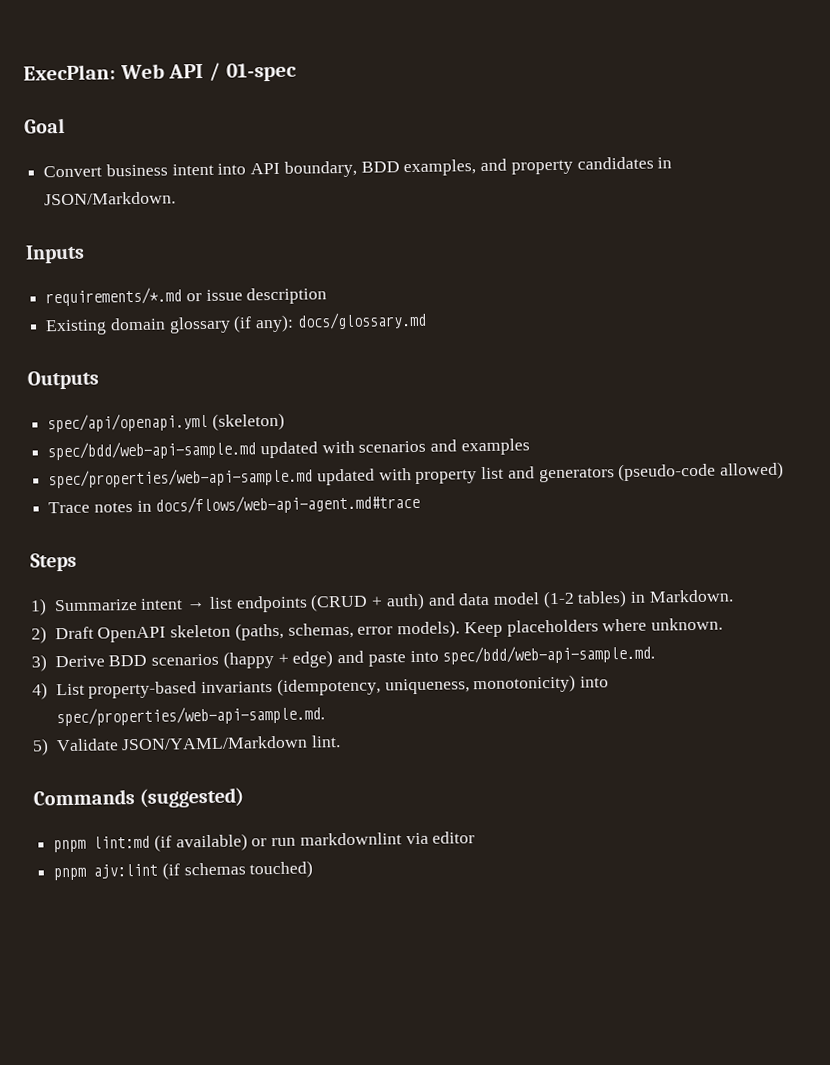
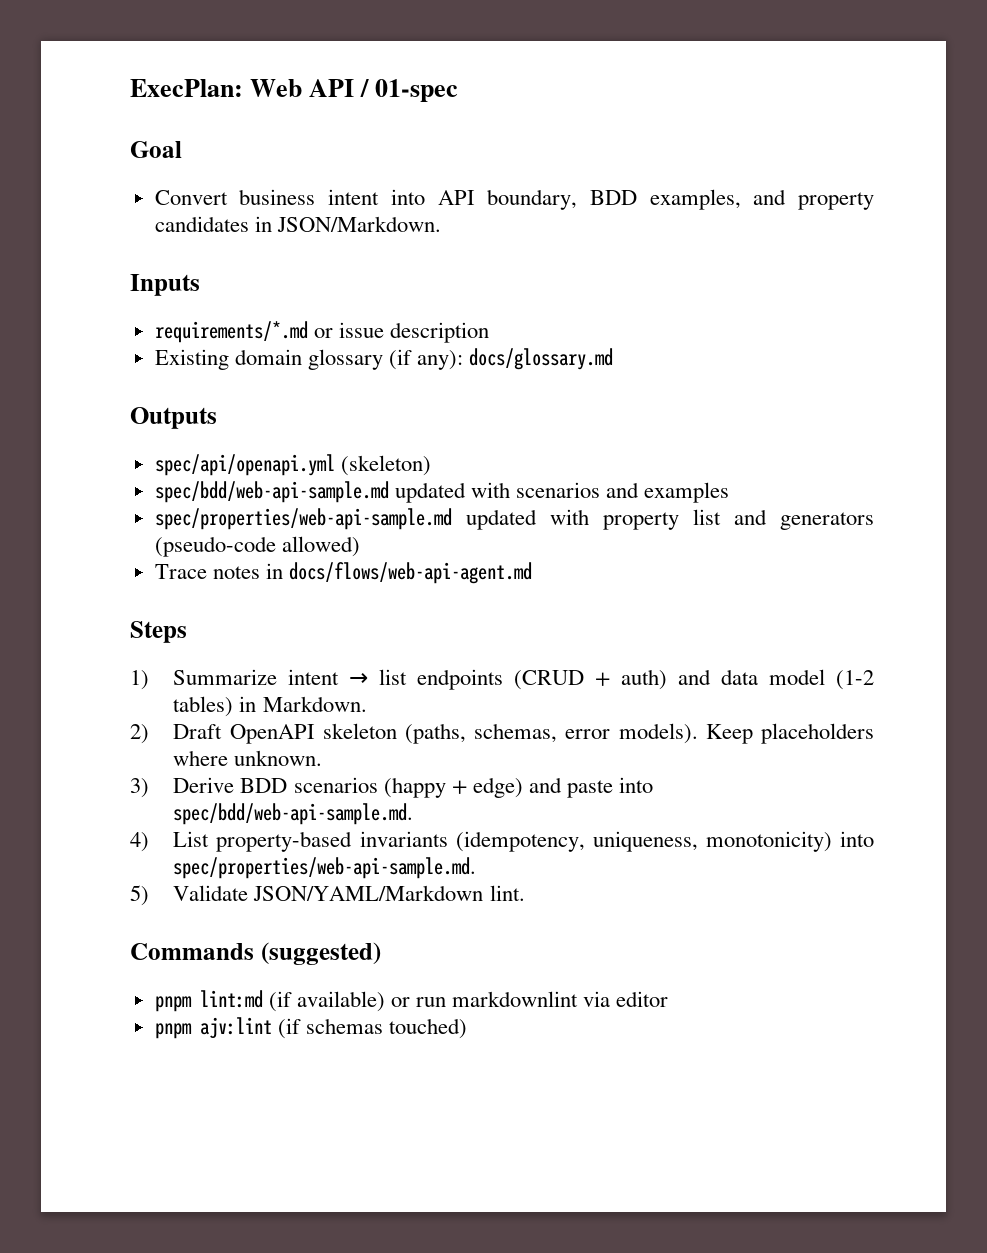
[155,493,421,515] docs/flows/web-api-agent.md#trace -> [288,562,532,584] docs/flows/web-api-agent.md

